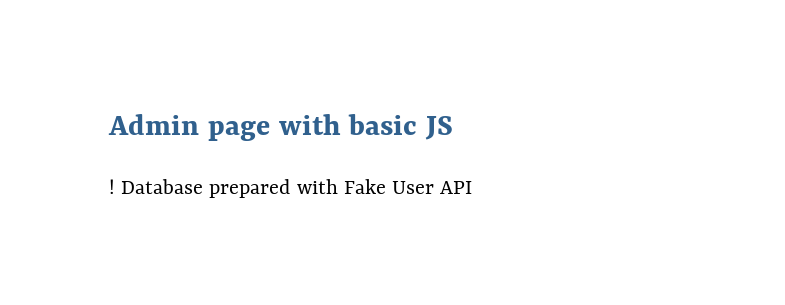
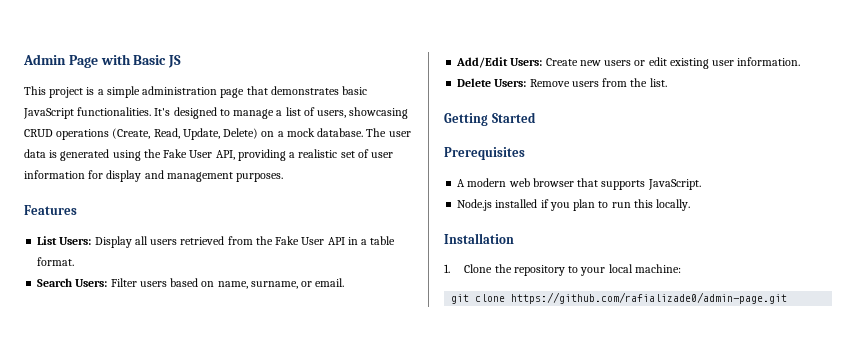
[207,114,454,141] [109,179,473,198] page with basic JS // ! Database prepared with Fake User API -> [68,54,182,68] [24,86,368,98] [23,107,409,119] [24,128,411,140] [24,149,394,161] [24,170,284,182] [24,205,77,215] [37,236,396,248] [37,257,75,266] [37,278,345,289] [456,57,801,69] [457,78,667,87] [444,112,536,126] [444,147,525,160] [457,178,701,190] [457,199,691,211] [444,233,514,244] [444,264,681,276] [451,292,788,304] Page with Basic JS // This project is a simple administration page that demonstrates basic JavaScript functionalities. It's designed to manage a list of users, showcasing CRUD operations (Create, Read, Update, Delete) on a mock database. The user data is generated using the Fake User API, providing a realistic set of user information for display and management purposes. // Features // List Users: Display all users retrieved from the Fake User API in a table format. // Search Users: Filter users based on name, surname, or email. // Add/Edit Users: Create new users or edit existing user information. // Delete Users: Remove users from the list. // Getting Started // Prerequisites // A modern web browser that supports JavaScript. // Node.js installed if you plan to run this locally. // Installation // 1. Clone the repository to your local machine: // git clone https://github.com/rafializade0/admin-page.git

